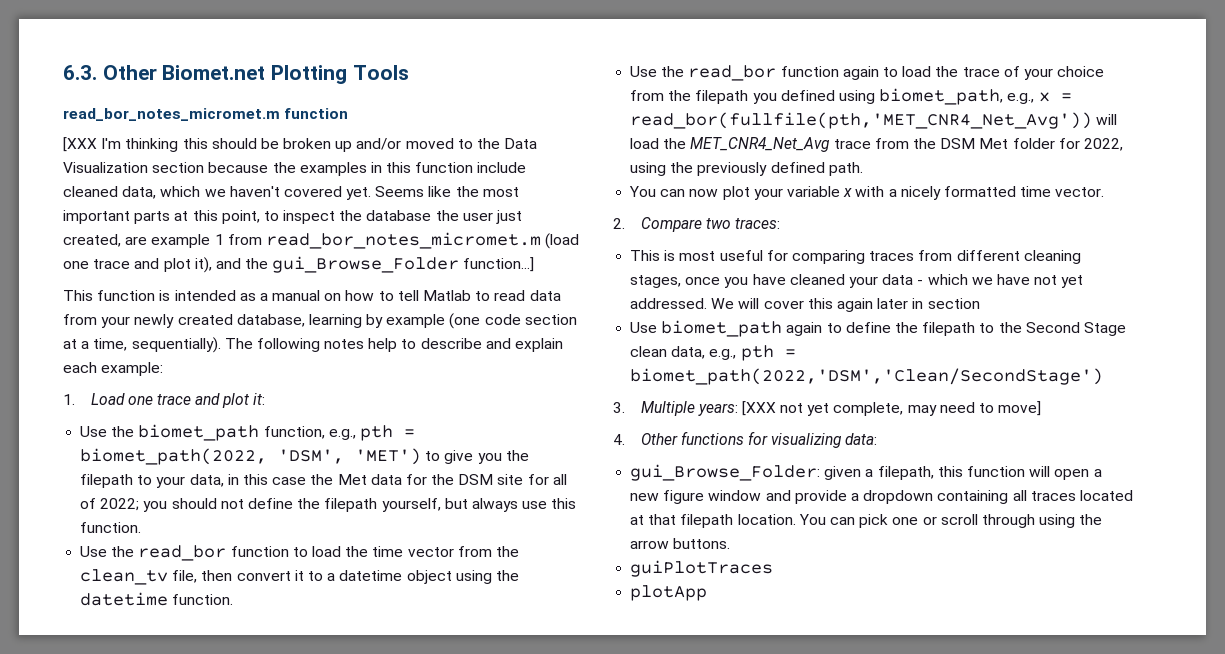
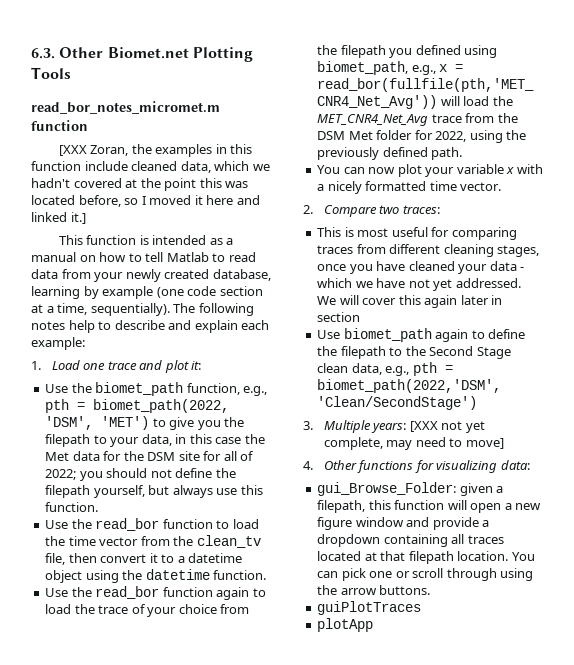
[101,138,538,152] [63,162,269,173] I'm thinking this should be broken up and/or moved to the Data Visualization section because -> [90,145,129,156] Zoran,
[229,186,519,200] [63,210,523,224] [63,232,580,249] [63,256,535,273] haven't covered yet. Seems like the most important parts at this point, to inspect the database the user just created, are example 1 from read_bor_notes_micromet.m (load one trace and plot it), and the gui_Browse_Folder function...] -> [31,178,249,191] [31,195,260,207] [31,212,86,224] hadn't covered at the point this was located before, so I moved it here and linked it.]

